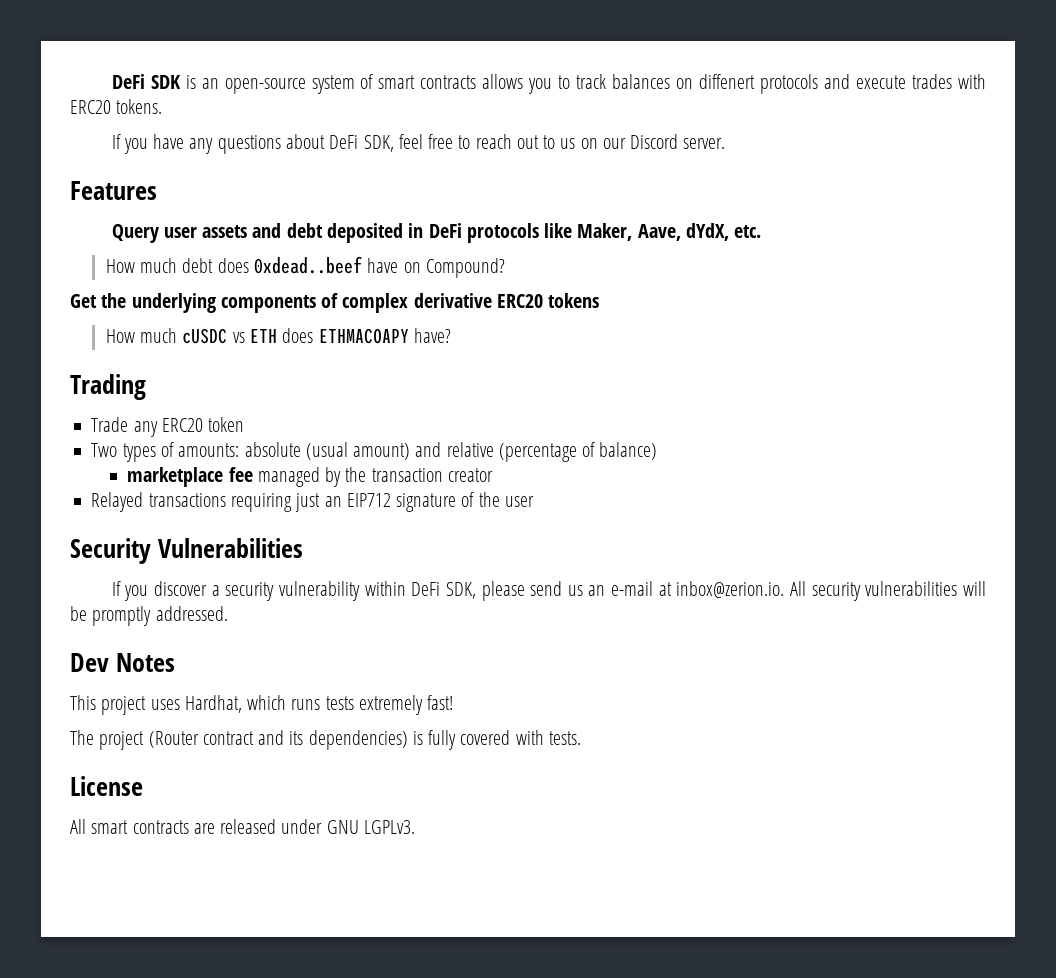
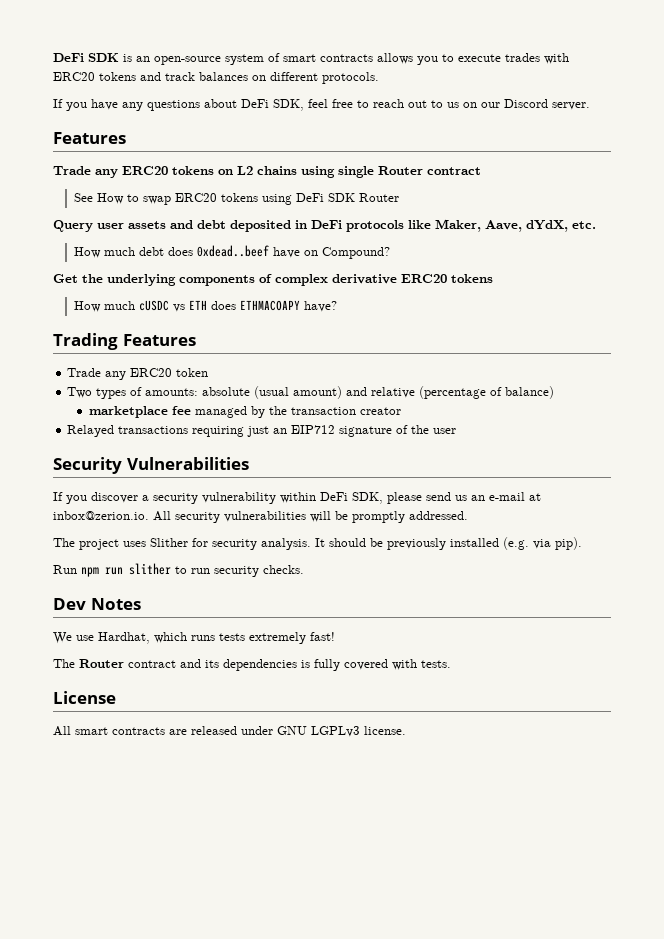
[576,74,987,94] [70,99,163,114] track balances on diffenert protocols and execute trades with ERC20 tokens. -> [458,53,569,64] [53,72,379,84] execute trades with ERC20 tokens and track balances on different protocols.
(157, 190) none -> [53,166,481,178] [74,193,400,205] // Trade any ERC20 tokens on L2 chains using single Router contract // See How to swap ERC20 tokens using DeFi SDK Router
(146, 387) none -> [122,334,196,346] Features
(228, 613) none -> [53,537,582,550] [53,563,304,577] // The project uses Slither for security analysis. It should be previously installed (e.g. via pip). // Run npm run slither to run security checks.
[70,695,180,715] This project uses -> [53,632,94,644] We use
[99,731,199,750] project (Router -> [79,659,124,668] Router
[308,730,408,750] dependencies) -> [223,659,297,671] dependencies
[363,820,415,834] LGPLv3. -> [311,726,406,737] LGPLv3 license.

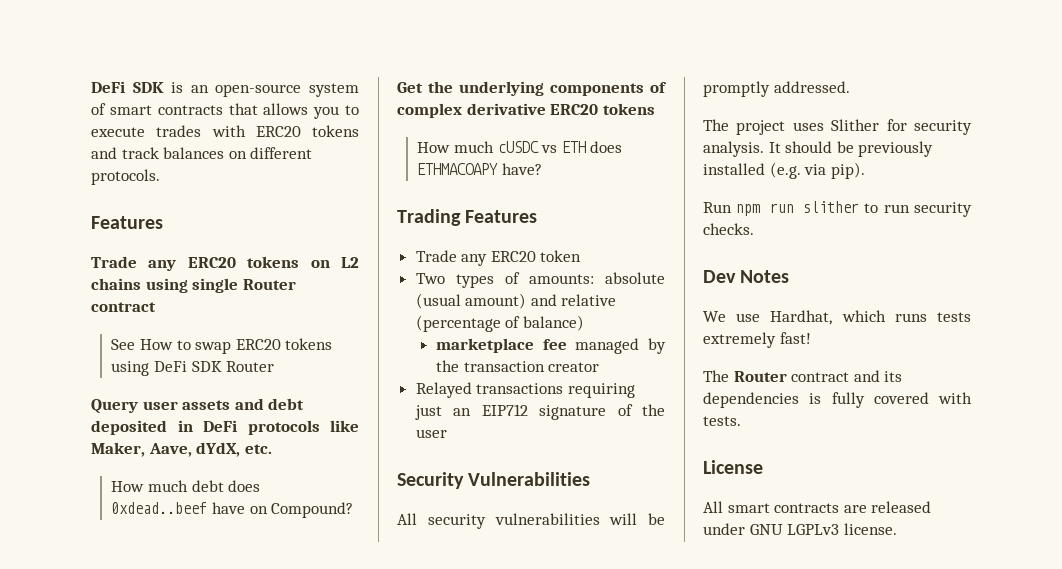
(373, 58) none -> [228,103,258,115] that
[53,99,590,111] // If you have any questions about DeFi SDK, feel free to reach out to us on our Discord server. -> (160, 177) none
[53,492,541,504] [53,511,149,520] If you discover a security vulnerability within DeFi SDK, please send us an e-mail at inbox@zerion.io. -> (591, 479) none

